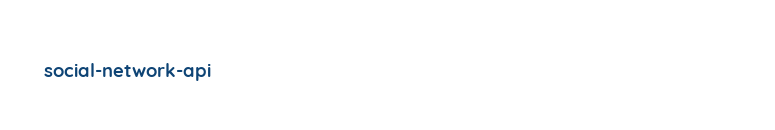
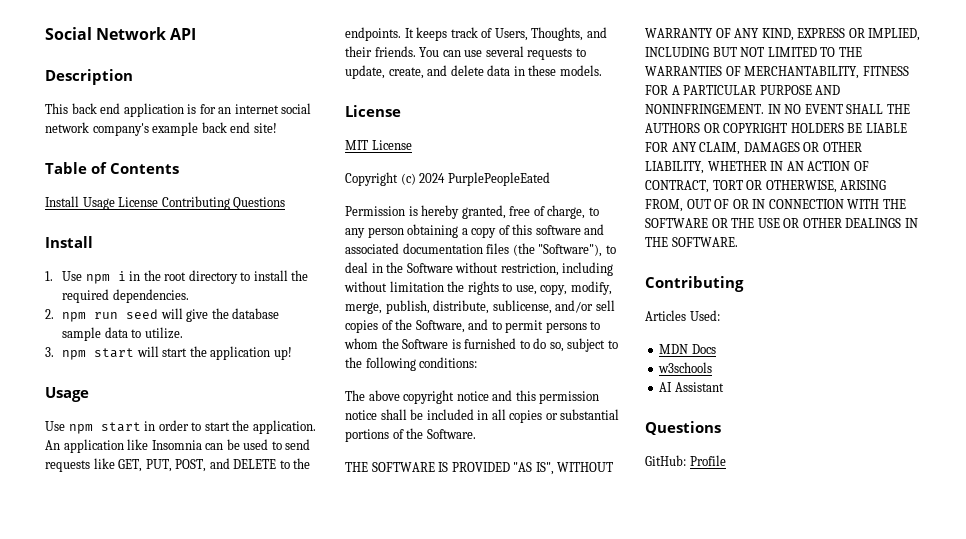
[44,63,211,81] social-network-api -> [45,27,197,40] [45,69,133,85] [45,103,312,117] [45,122,277,136] [45,162,179,174] [45,196,286,210] [45,236,93,248] [45,270,309,284] [62,289,189,303] [45,308,280,322] [62,327,183,341] [45,346,292,360] [45,387,89,402] [45,420,316,434] [45,439,311,453] [45,458,311,472] [345,27,607,41] [345,46,586,60] [345,65,602,79] [345,105,401,117] [345,140,412,150] [345,172,550,186] [345,205,599,219] [345,224,605,238] [345,243,616,257] [345,262,614,276] [344,281,612,295] [345,300,615,314] [345,319,601,333] [344,338,618,352] [345,357,478,371] [345,390,600,404] [345,409,620,423] [345,428,476,442] [345,462,614,475] [645,28,921,41] [645,47,862,57] [645,66,909,79] [645,85,841,95] [645,104,910,114] [645,123,907,133] [645,142,862,155] [645,161,869,174] [645,180,887,193] [645,199,906,212] [645,218,918,228] [645,237,738,247] [645,276,744,292] [645,310,720,321] [659,344,716,354] [658,362,713,373] [659,382,724,392] [645,421,721,435] [645,455,726,466] Social Network API // Description // This back end application is for an internet social network company's example back end site! // Table of Contents // Install Usage License Contributing Questions // Install // 1. Use npm i in the root directory to install the required dependencies. // 2. npm run seed will give the database sample data to utilize. // 3. npm start will start the application up! // Usage // Use npm start in order to start the application. An application like Insomnia can be used to send requests like GET, PUT, POST, and DELETE to the endpoints. It keeps track of Users, Thoughts, and their friends. You can use several requests to update, create, and delete data in these models. // License // MIT License // Copyright (c) 2024 PurplePeopleEated // Permission is hereby granted, free of charge, to any person obtaining a copy of this software and associated documentation files (the "Software"), to deal in the Software without restriction, including without limitation the rights to use, copy, modify, merge, publish, distribute, sublicense, and/or sell copies of the Software, and to permit persons to whom the Software is furnished to do so, subject to the following conditions: // The above copyright notice and this permission notice shall be included in all copies or substantial portions of the Software. // THE SOFTWARE IS PROVIDED "AS IS", WITHOUT WARRANTY OF ANY KIND, EXPRESS OR IMPLIED, INCLUDING BUT NOT LIMITED TO THE WARRANTIES OF MERCHANTABILITY, FITNESS FOR A PARTICULAR PURPOSE AND NONINFRINGEMENT. IN NO EVENT SHALL THE AUTHORS OR COPYRIGHT HOLDERS BE LIABLE FOR ANY CLAIM, DAMAGES OR OTHER LIABILITY, WHETHER IN AN ACTION OF CONTRACT, TORT OR OTHERWISE, ARISING FROM, OUT OF OR IN CONNECTION WITH THE SOFTWARE OR THE USE OR OTHER DEALINGS IN THE SOFTWARE. // Contributing // Articles Used: // MDN Docs // w3schools // AI Assistant // Questions // GitHub: Profile

